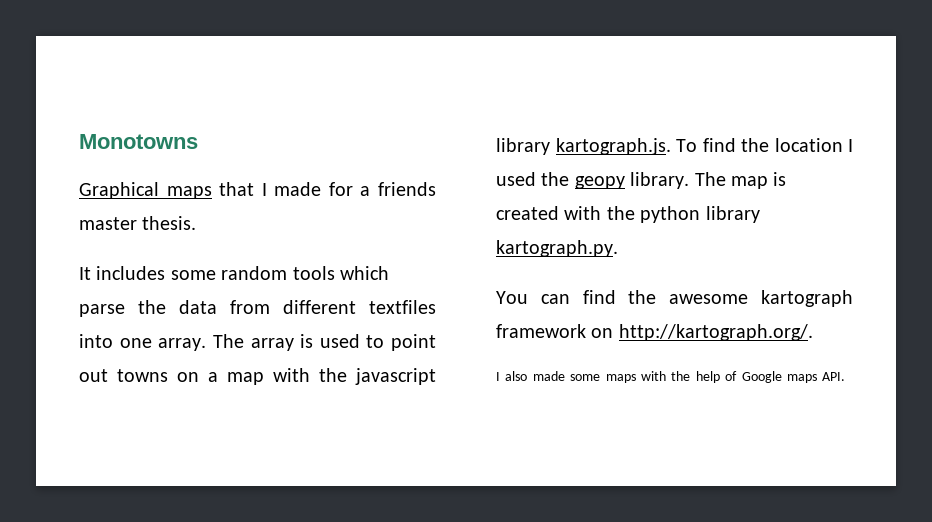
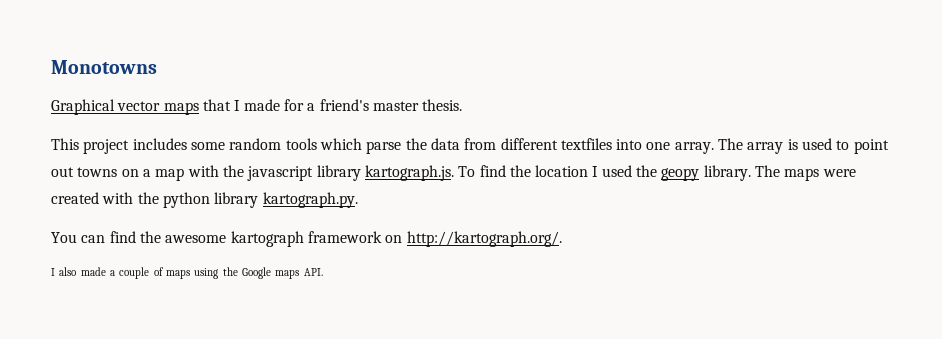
(159, 190) none -> [117,101,161,111] vector
[378,182,436,196] friends -> [319,99,369,111] friend's
[79,267,91,280] It -> [51,138,130,154] This project
[731,172,787,189] map is -> [784,168,856,181] maps were
[570,371,738,383] some maps with the help of -> [109,267,238,279] a couple of maps using the

